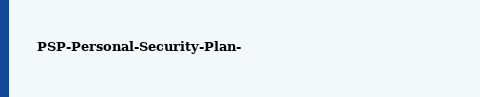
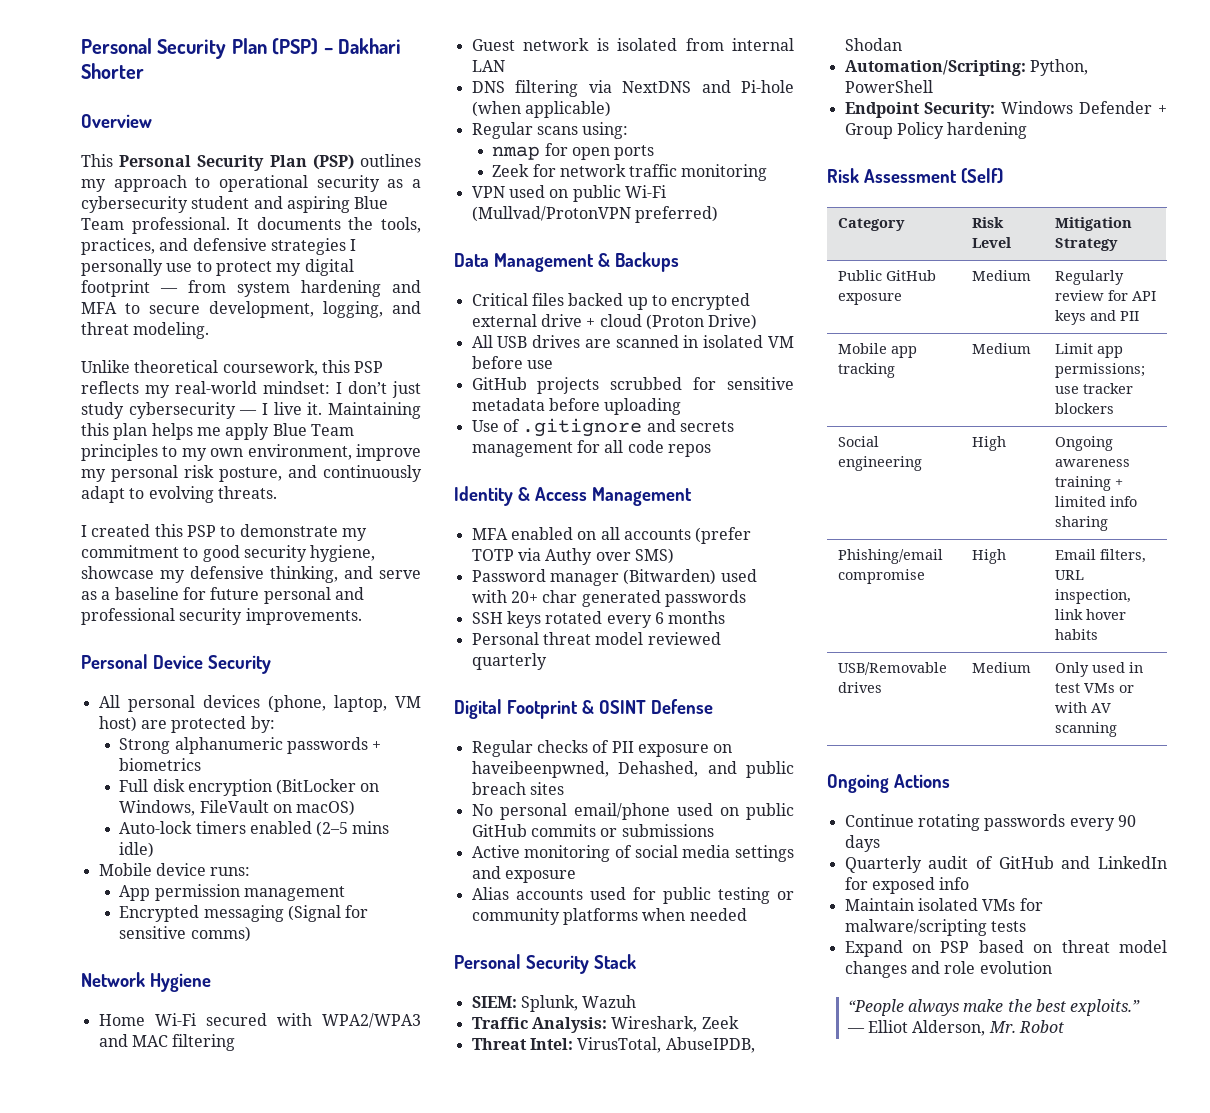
[37,41,241,54] PSP-Personal-Security-Plan- -> [81,38,401,59] [81,63,144,79] [81,114,152,128] [81,154,422,171] [81,175,422,192] [81,196,389,213] [81,217,422,234] [81,238,357,255] [81,259,354,276] [81,280,421,297] [81,301,421,318] [81,322,210,339] [81,360,384,376] [81,381,421,398] [81,402,422,419] [81,423,354,440] [81,444,422,461] [81,465,422,482] [81,486,277,503] [81,524,367,541] [81,545,376,562] [81,566,421,583] [81,587,364,604] [81,608,362,625] [81,654,271,674] [98,695,421,712] [98,716,275,733] [119,737,382,754] [119,758,202,771] [119,779,380,796] [119,800,356,816] [119,821,390,837] [119,842,155,858] [98,863,251,876] [119,884,345,901] [119,905,369,922] [119,926,251,942] [81,972,211,992] [98,1013,421,1028] [98,1034,236,1051] [471,38,794,51] [471,60,505,72] [471,80,794,97] [471,101,611,118] [471,122,629,139] [492,143,655,160] [492,164,768,181] [471,185,666,202] [471,206,718,223] [454,252,679,272] [471,293,751,310] [471,314,758,330] [471,335,794,348] [471,356,553,369] [471,377,794,394] [471,398,682,415] [471,418,734,437] [471,440,711,457] [454,486,692,506] [471,527,752,544] [471,548,674,565] [471,569,757,586] [471,590,746,607] [471,611,726,628] [471,632,721,645] [471,653,547,670] [454,699,713,719] [471,740,733,757] [471,761,794,778] [471,782,564,795] [471,803,794,820] [471,824,714,837] [471,845,794,862] [471,866,576,883] [471,887,794,904] [471,908,747,925] [454,954,636,974] [471,995,637,1012] [471,1016,739,1033] [471,1037,755,1053] [844,38,902,51] [844,59,1088,76] [844,80,933,93] [844,101,1167,118] [844,122,1028,139] [827,168,1003,184] [837,218,905,231] [971,217,1004,228] [971,237,1011,248] [1054,217,1132,231] [1054,238,1118,251] [837,270,936,281] [837,293,902,305] [971,270,1031,281] [1054,270,1124,285] [1054,290,1156,301] [1054,310,1139,325] [837,343,917,358] [837,363,895,378] [971,343,1031,354] [1054,343,1123,358] [1054,363,1145,378] [1054,383,1133,394] [1054,403,1114,414] [837,436,879,447] [837,456,922,471] [971,436,1006,451] [1054,436,1113,451] [1054,459,1130,467] [1054,476,1123,491] [1054,496,1137,507] [1054,516,1108,531] [837,549,943,564] [837,569,925,584] [971,549,1006,564] [1054,549,1146,563] [1054,570,1084,580] [1054,589,1131,604] [1054,609,1126,620] [1054,629,1098,640] [837,662,947,675] [837,682,882,693] [971,662,1031,673] [1054,662,1143,677] [1054,683,1134,693] [1054,702,1111,713] [1054,722,1117,737] [827,774,950,793] [844,814,1136,831] [844,835,880,852] [844,856,1167,873] [844,877,970,894] [844,898,1043,911] [844,919,1026,936] [844,940,1167,957] [844,961,1052,978] [847,999,1141,1016] [846,1020,1064,1036] Personal Security Plan (PSP) – Dakhari Shorter // Overview // This Personal Security Plan (PSP) outlines my approach to operational security as a cybersecurity student and aspiring Blue Team professional. It documents the tools, practices, and defensive strategies I personally use to protect my digital footprint — from system hardening and MFA to secure development, logging, and threat modeling. // Unlike theoretical coursework, this PSP reflects my real-world mindset: I don’t just study cybersecurity — I live it. Maintaining this plan helps me apply Blue Team principles to my own environment, improve my personal risk posture, and continuously adapt to evolving threats. // I created this PSP to demonstrate my commitment to good security hygiene, showcase my defensive thinking, and serve as a baseline for future personal and professional security improvements. // Personal Device Security // All personal devices (phone, laptop, VM host) are protected by: // Strong alphanumeric passwords + biometrics // Full disk encryption (BitLocker on Windows, FileVault on macOS) // Auto-lock timers enabled (2–5 mins idle) // Mobile device runs: // App permission management // Encrypted messaging (Signal for sensitive comms) // Network Hygiene // Home Wi-Fi secured with WPA2/WPA3 and MAC filtering // Guest network is isolated from internal LAN // DNS filtering via NextDNS and Pi-hole (when applicable) // Regular scans using: // nmap for open ports // Zeek for network traffic monitoring // VPN used on public Wi-Fi (Mullvad/ProtonVPN preferred) // Data Management & Backups // Critical files backed up to encrypted external drive + cloud (Proton Drive) // All USB drives are scanned in isolated VM before use // GitHub projects scrubbed for sensitive metadata before uploading // Use of .gitignore and secrets management for all code repos // Identity & Access Management // MFA enabled on all accounts (prefer TOTP via Authy over SMS) // Password manager (Bitwarden) used with 20+ char generated passwords // SSH keys rotated every 6 months // Personal threat model reviewed quarterly // Digital Footprint & OSINT Defense // Regular checks of PII exposure on haveibeenpwned, Dehashed, and public breach sites // No personal email/phone used on public GitHub commits or submissions // Active monitoring of social media settings and exposure // Alias accounts used for public testing or community platforms when needed // Personal Security Stack // SIEM: Splunk, Wazuh // Traffic Analysis: Wireshark, Zeek // Threat Intel: VirusTotal, AbuseIPDB, Shodan // Automation/Scripting: Python, PowerShell // Endpoint Security: Windows Defender + Group Policy hardening // Risk Assessment (Self) // Category | Risk Level | Mitigation Strategy // Public GitHub exposure | Medium | Regularly review for API keys and PII // Mobile app tracking | Medium | Limit app permissions; use tracker blockers // Social engineering | High | Ongoing awareness training + limited info sharing // Phishing/email compromise | High | Email filters, URL inspection, link hover habits // USB/Removable drives | Medium | Only used in test VMs or with AV scanning // Ongoing Actions // Continue rotating passwords every 90 days // Quarterly audit of GitHub and LinkedIn for exposed info // Maintain isolated VMs for malware/scripting tests // Expand on PSP based on threat model changes and role evolution // “People always make the best exploits.” // — Elliot Alderson, Mr. Robot

